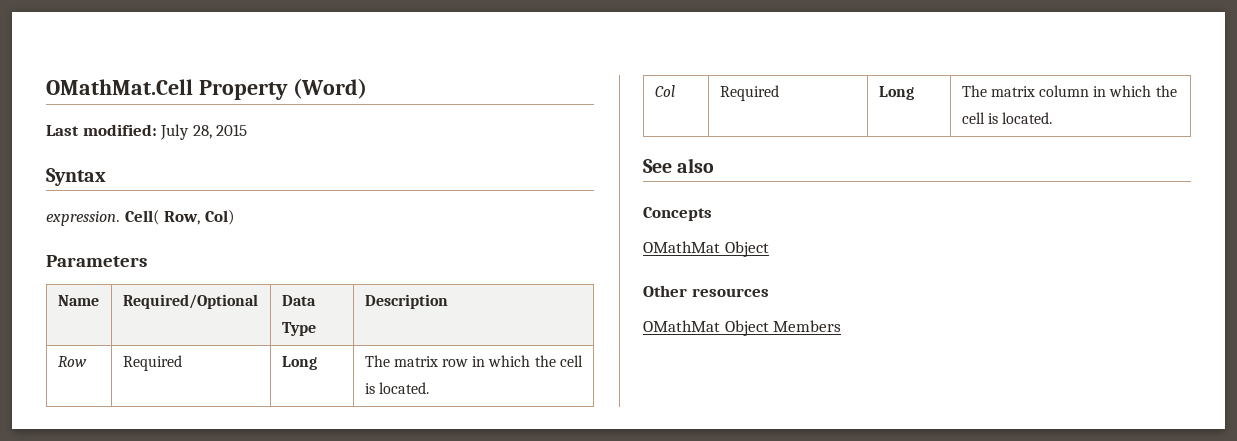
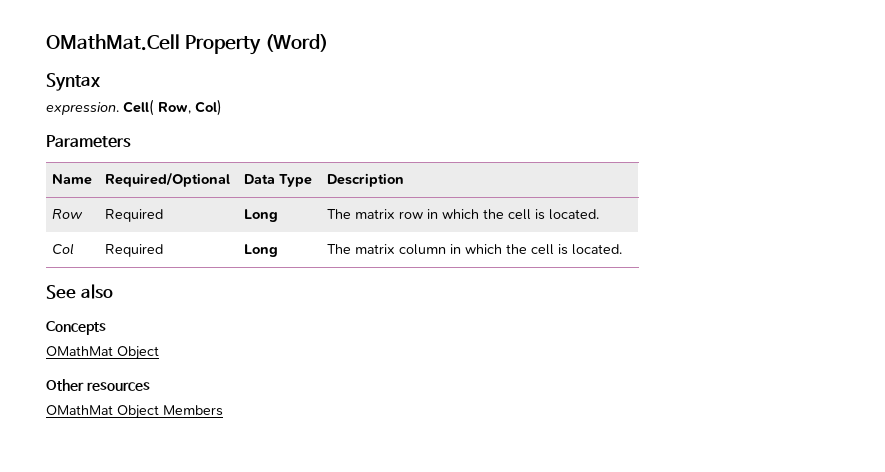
[46,124,248,140] // Last modified: July 28, 2015 -> (329, 43) none

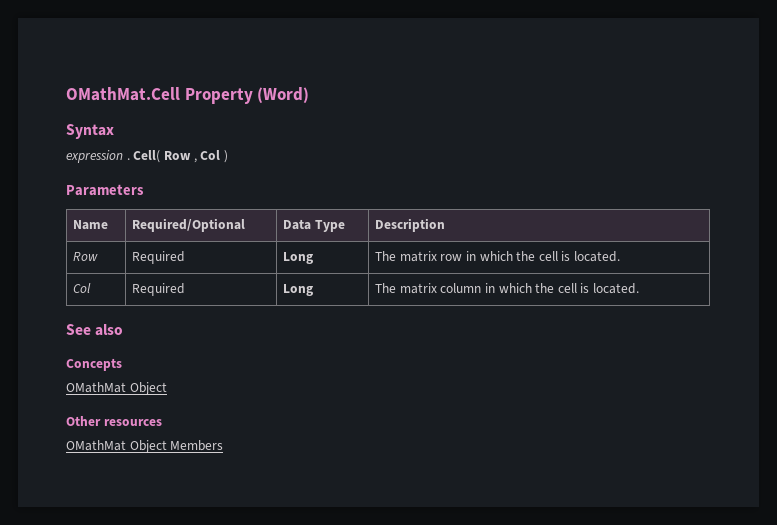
[46,99,222,116] expression. Cell( Row, Col) -> [66,150,228,163] expression . Cell( Row , Col )

